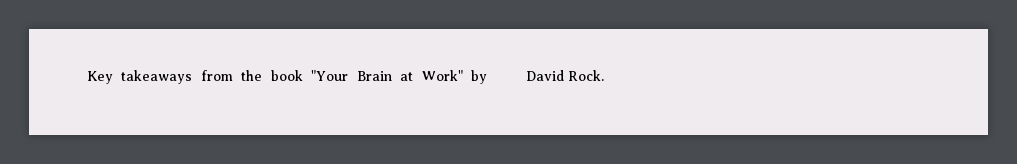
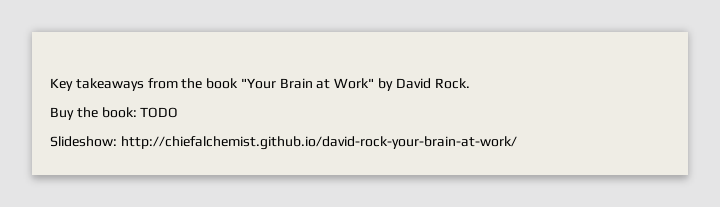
(604, 75) none -> [50,107,179,120] [50,136,517,150] // Buy the book: TODO // Slideshow: http://chiefalchemist.github.io/david-rock-your-brain-at-work/

